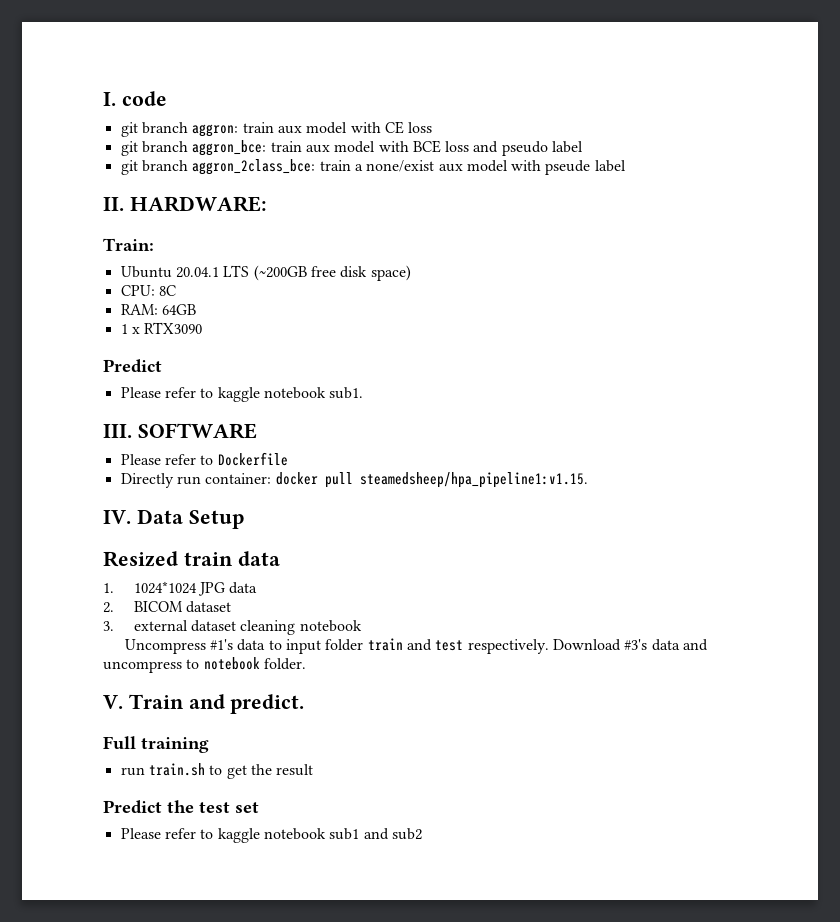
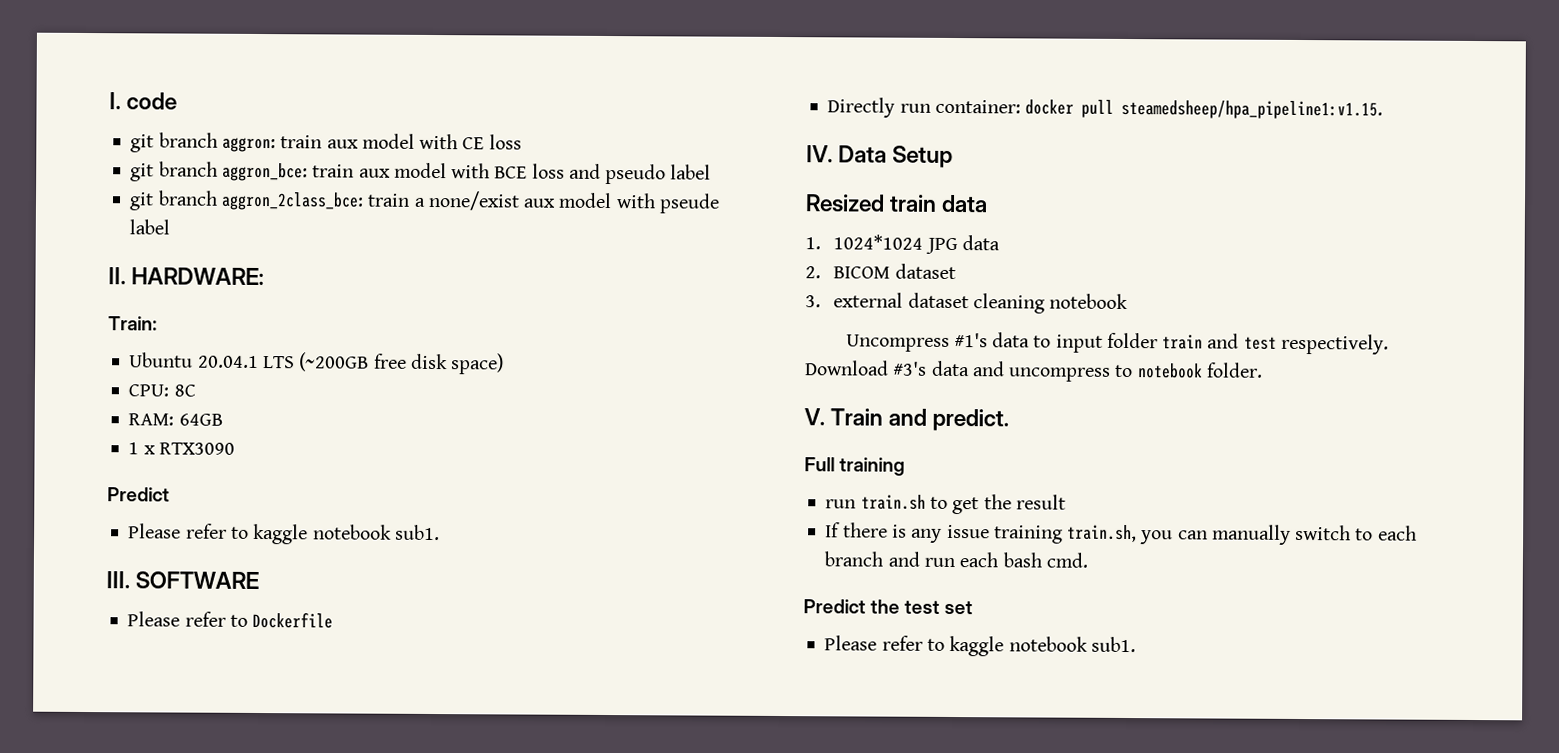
(314, 770) none -> [825,522,1417,545] [824,551,1088,568] // If there is any issue training train.sh, you can manually switch to each branch and run each bash cmd.
[329,828,422,840] sub1 and sub2 -> [1090,636,1136,653] sub1.

